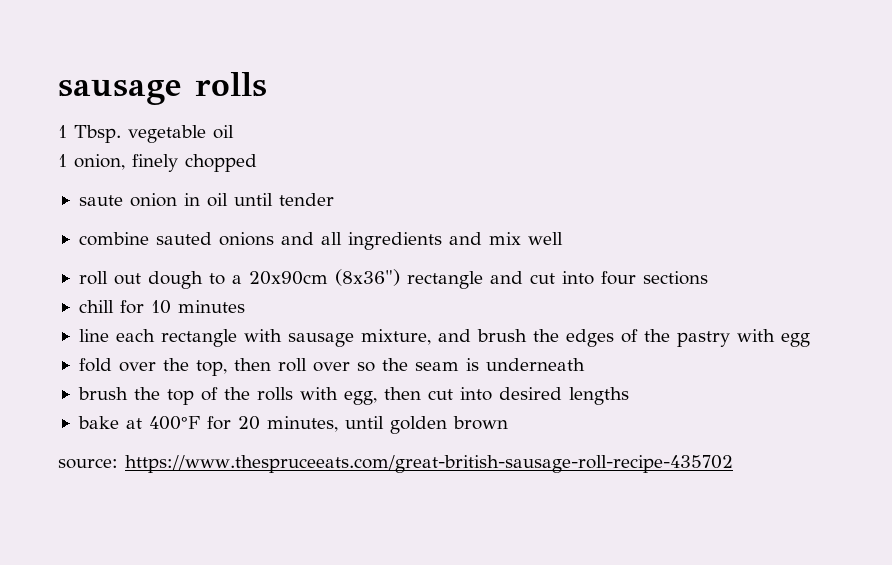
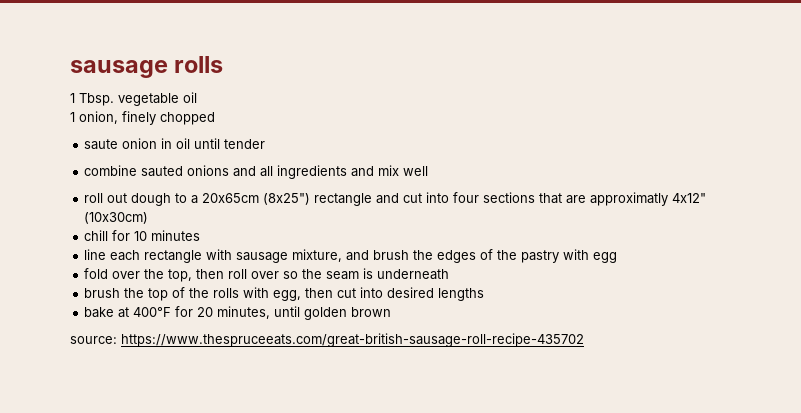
[248,269,400,286] 20x90cm (8x36") -> [202,193,311,205] 20x65cm (8x25")
(708, 278) none -> [539,192,707,206] [84,212,149,224] that are approximatly 4x12" (10x30cm)

